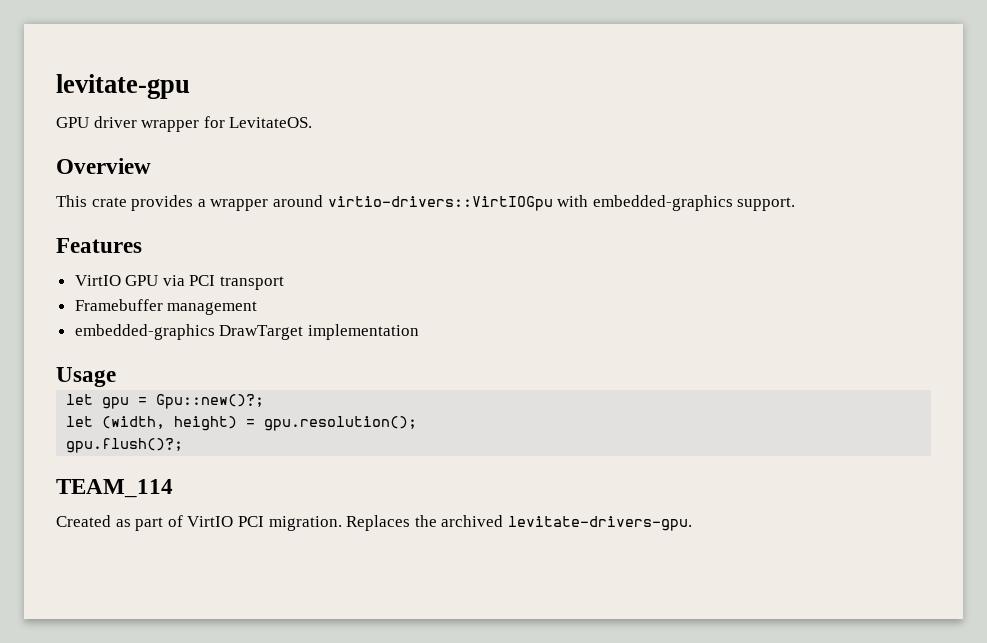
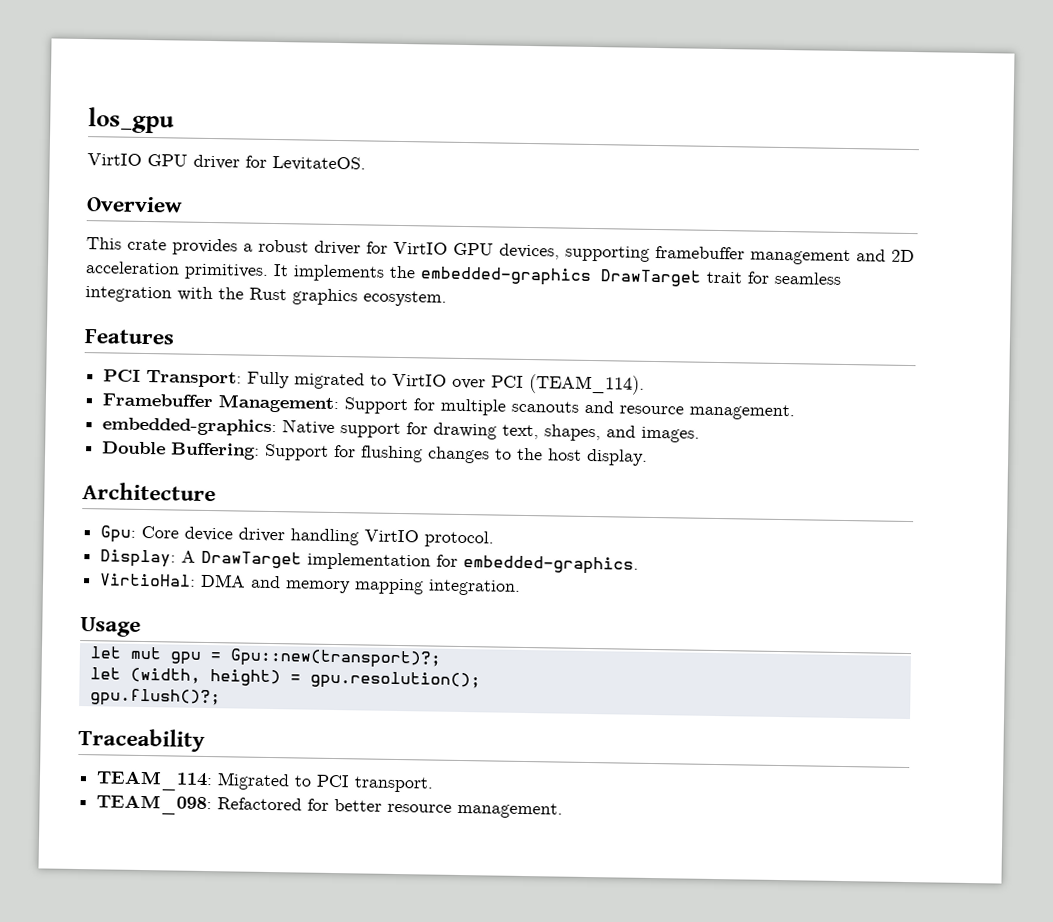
[56,74,190,99] levitate-gpu // -> [88,107,175,134] [87,153,142,166] los_gpu // VirtIO
[141,120,200,132] wrapper -> (240, 162) none
[210,195,796,211] [56,238,142,253] [74,275,285,290] [74,299,258,315] [74,324,419,340] wrapper around virtio-drivers::VirtIOGpu with embedded-graphics support. // Features // VirtIO GPU via PCI transport // Framebuffer management // embedded-graphics DrawTarget implementation -> [258,239,915,266] [85,261,841,287] [85,286,447,307] [84,329,175,345] [103,369,646,395] [102,393,796,421] [102,417,701,443] [102,441,649,466] [82,482,216,502] [100,525,495,548] [100,549,640,575] [99,573,522,596] robust driver for VirtIO GPU devices, supporting framebuffer management and 2D acceleration primitives. It implements the embedded-graphics DrawTarget trait for seamless integration with the Rust graphics ecosystem. // Features // PCI Transport: Fully migrated to VirtIO over PCI (TEAM_114). // Framebuffer Management: Support for multiple scanouts and resource management. // embedded-graphics: Native support for drawing text, shapes, and images. // Double Buffering: Support for flushing changes to the host display. // Architecture // Gpu: Core device driver handling VirtIO protocol. // Display: A DrawTarget implementation for embedded-graphics. // VirtioHal: DMA and memory mapping integration.
(94, 399) none -> [129,646,162,660] mut
[156,394,265,409] Gpu::new()?; -> [229,648,441,669] Gpu::new(transport)?;
[56,479,173,498] [56,515,692,531] TEAM_114 // Created as part of VirtIO PCI migration. Replaces the archived levitate-drivers-gpu. -> [78,728,205,752] [96,770,435,793] [96,794,564,819] Traceability // TEAM_114: Migrated to PCI transport. // TEAM_098: Refactored for better resource management.

